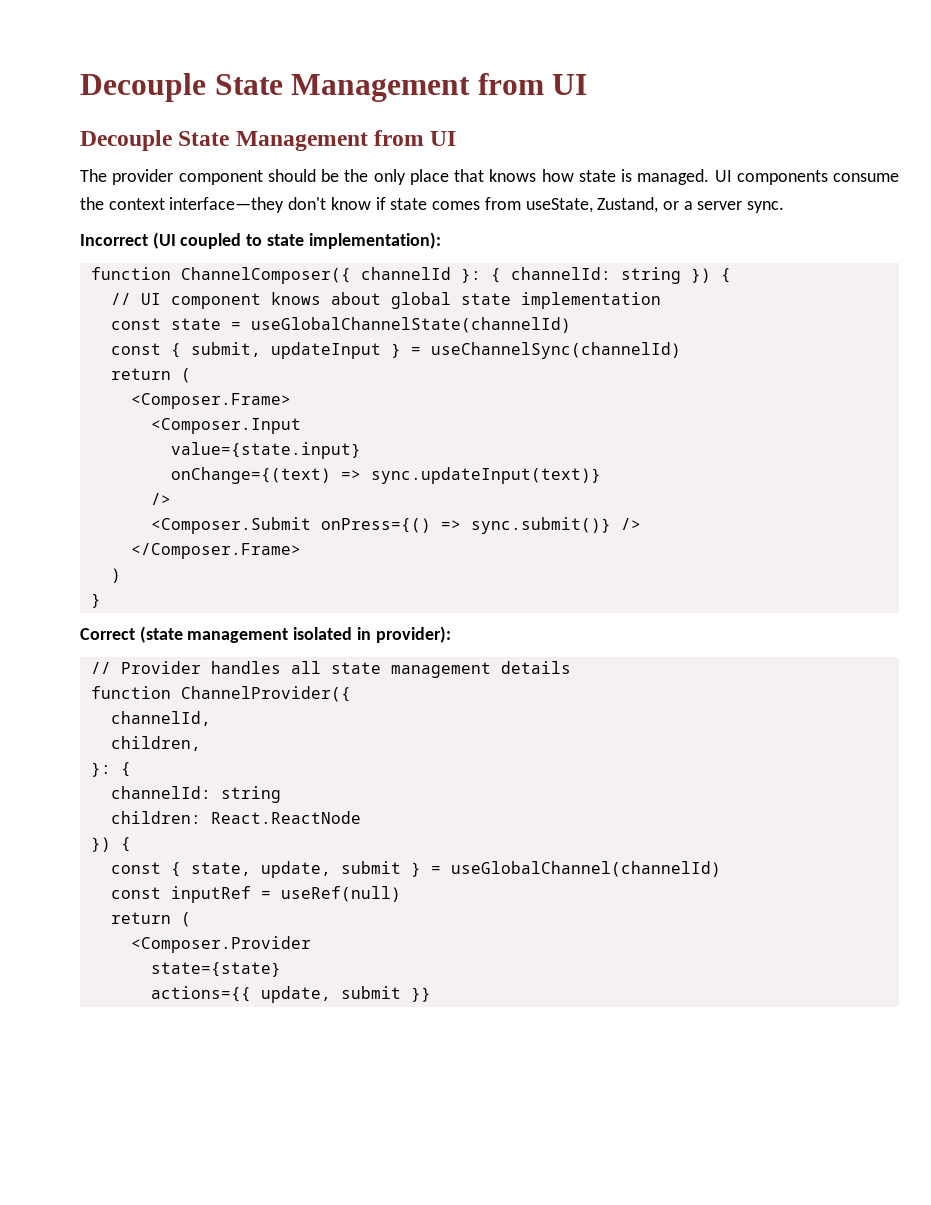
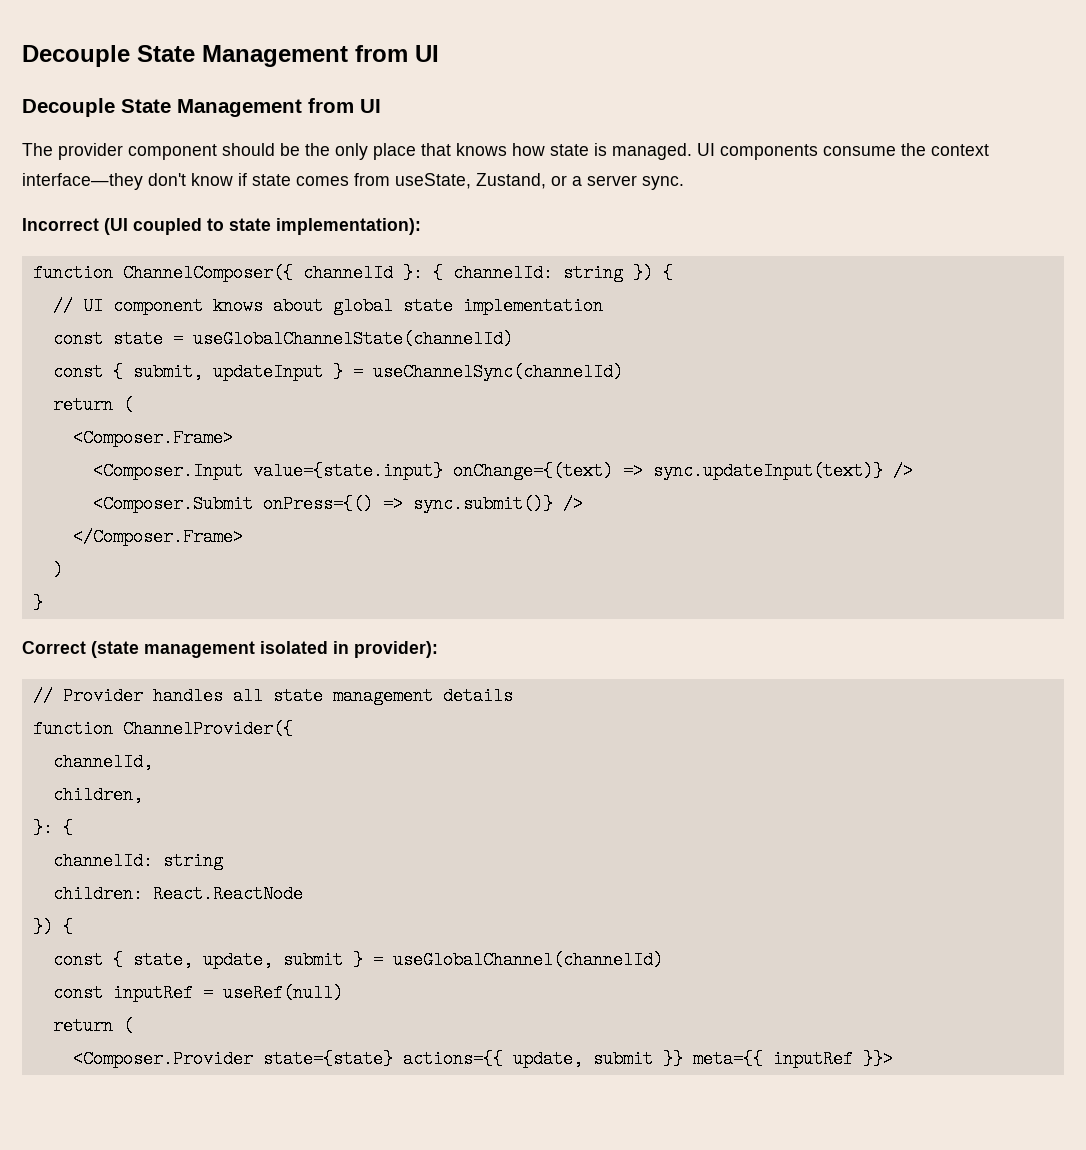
(301, 426) // -> (243, 471) none
(361, 450) // -> (443, 471) none
(601, 475) // -> (883, 471) none
(311, 944) // -> (253, 1059) none
(281, 969) // -> (393, 1059) none
(431, 994) none -> [692,1050,893,1068] meta={{ inputRef }}>

